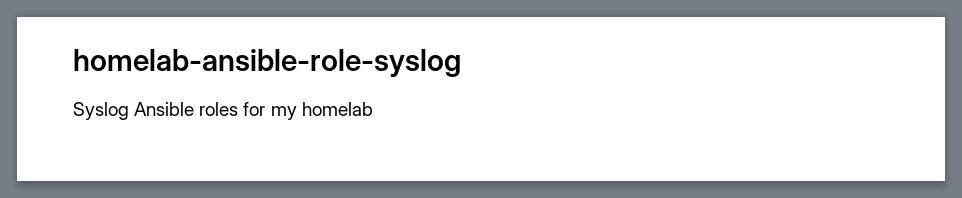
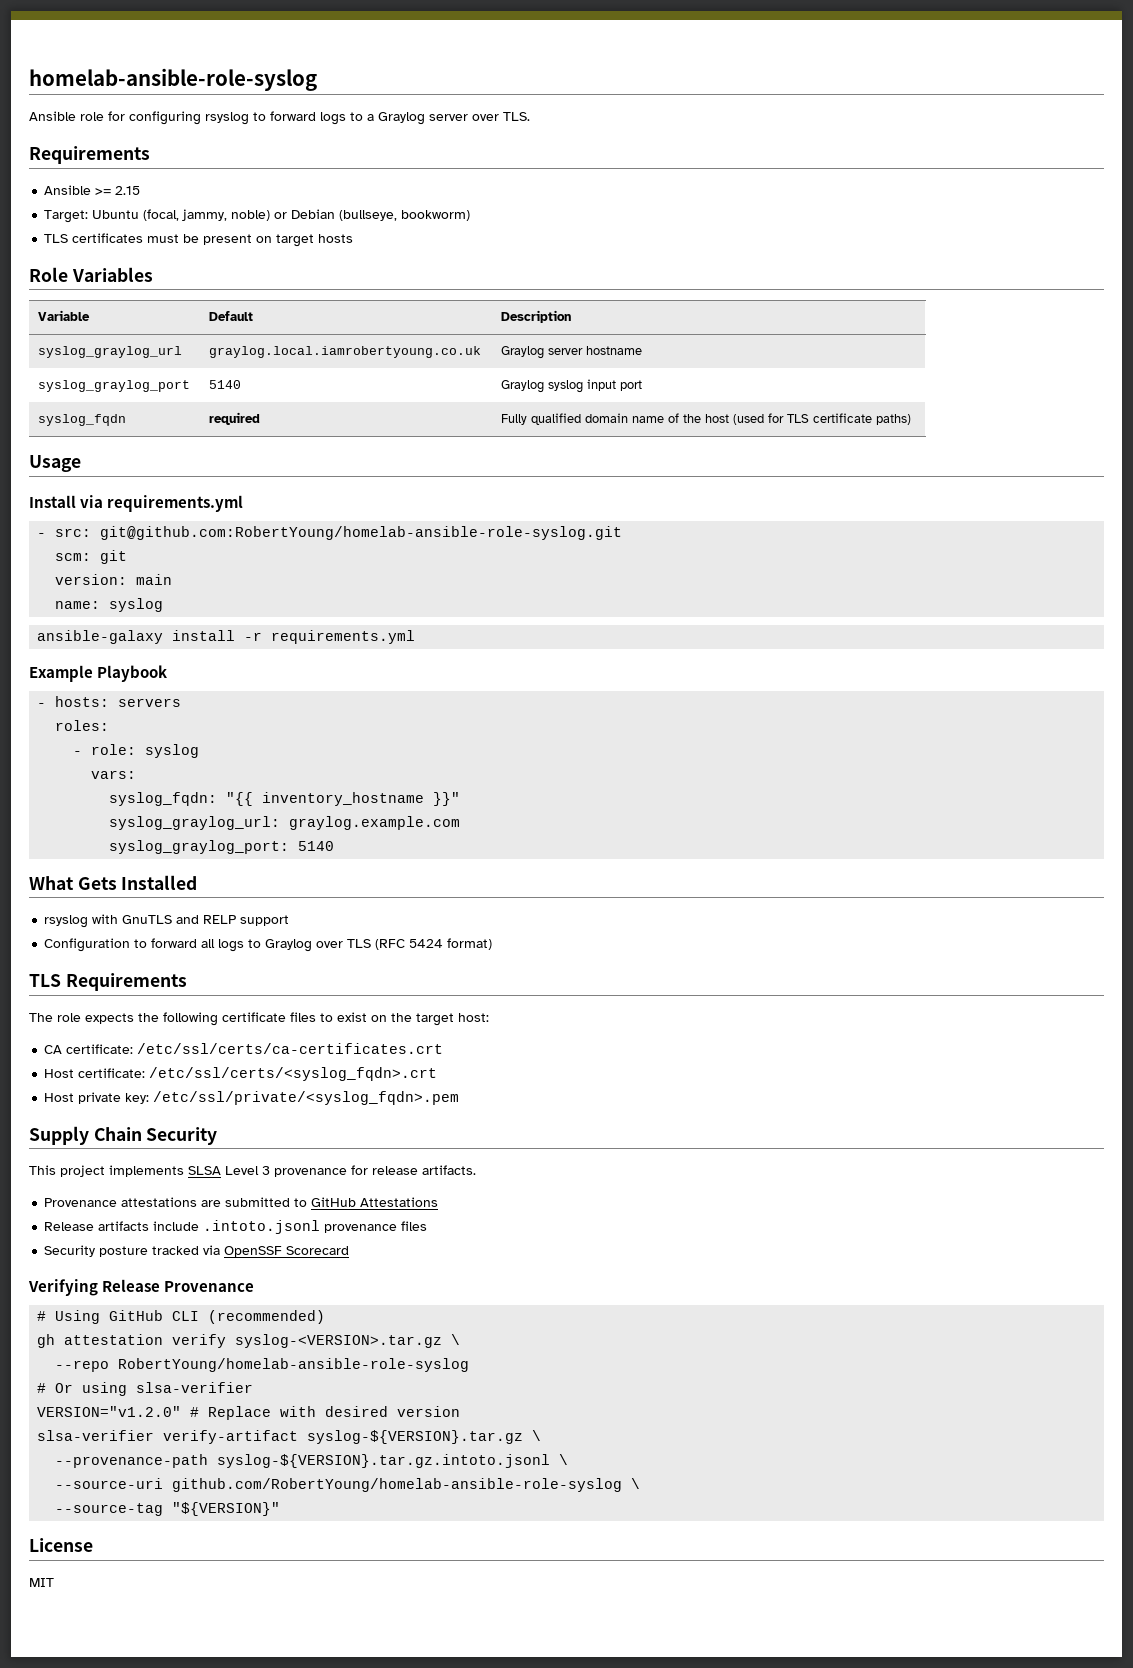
[73,102,373,120] Syslog Ansible roles for my homelab -> [29,111,530,125] [29,146,150,164] [44,185,141,195] [44,209,471,223] [44,233,354,247] [29,267,153,282] [38,310,91,321] [209,311,254,321] [501,310,572,323] [38,346,183,358] [209,346,482,358] [501,346,643,359] [38,380,191,392] [209,380,242,389] [501,379,643,393] [38,414,127,426] [209,412,261,425] [501,413,912,425] [29,455,81,472] [29,495,244,512] [37,526,623,540] [55,550,128,564] [55,574,173,585] [55,598,164,612] [37,630,416,644] [29,665,168,682] [37,696,182,707] [55,720,110,731] [73,744,200,758] [91,770,137,779] [109,792,461,806] [109,816,461,830] [109,840,335,854] [29,875,198,890] [44,914,290,928] [44,938,493,952] [29,973,187,991] [29,1012,489,1026] [44,1043,444,1054] [44,1067,438,1081] [44,1091,460,1105] [29,1126,218,1145] [29,1165,476,1177] [44,1197,439,1207] [44,1220,428,1234] [44,1245,350,1257] [28,1279,255,1296] [37,1310,326,1324] [37,1334,461,1348] [55,1358,470,1372] [37,1382,254,1396] [37,1406,461,1420] [37,1430,542,1444] [55,1454,569,1468] [55,1478,641,1492] [55,1502,281,1516] [29,1538,93,1552] [29,1578,54,1587] Ansible role for configuring rsyslog to forward logs to a Graylog server over TLS. // Requirements // Ansible >= 2.15 // Target: Ubuntu (focal, jammy, noble) or Debian (bullseye, bookworm) // TLS certificates must be present on target hosts // Role Variables // Variable | Default | Description // syslog_graylog_url | graylog.local.iamrobertyoung.co.uk | Graylog server hostname // syslog_graylog_port | 5140 | Graylog syslog input port // syslog_fqdn | required | Fully qualified domain name of the host (used for TLS certificate paths) // Usage // Install via requirements.yml // - src: git@github.com:RobertYoung/homelab-ansible-role-syslog.git // scm: git // version: main // name: syslog // ansible-galaxy install -r requirements.yml // Example Playbook // - hosts: servers // roles: // - role: syslog // vars: // syslog_fqdn: "{{ inventory_hostname }}" // syslog_graylog_url: graylog.example.com // syslog_graylog_port: 5140 // What Gets Installed // rsyslog with GnuTLS and RELP support // Configuration to forward all logs to Graylog over TLS (RFC 5424 format) // TLS Requirements // The role expects the following certificate files to exist on the target host: // CA certificate: /etc/ssl/certs/ca-certificates.crt // Host certificate: /etc/ssl/certs/<syslog_fqdn>.crt // Host private key: /etc/ssl/private/<syslog_fqdn>.pem // Supply Chain Security // This project implements SLSA Level 3 provenance for release artifacts. // Provenance attestations are submitted to GitHub Attestations // Release artifacts include .intoto.jsonl provenance files // Security posture tracked via OpenSSF Scorecard // Verifying Release Provenance // # Using GitHub CLI (recommended) // gh attestation verify syslog-<VERSION>.tar.gz \ // --repo RobertYoung/homelab-ansible-role-syslog // # Or using slsa-verifier // VERSION="v1.2.0" # Replace with desired version // slsa-verifier verify-artifact syslog-${VERSION}.tar.gz \ // --provenance-path syslog-${VERSION}.tar.gz.intoto.jsonl \ // --source-uri github.com/RobertYoung/homelab-ansible-role-syslog \ // --source-tag "${VERSION}" // License // MIT

